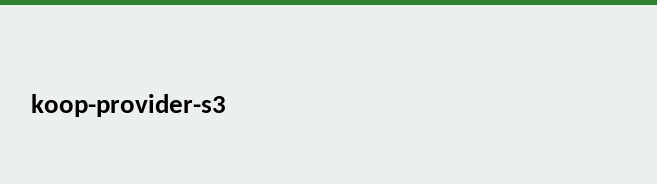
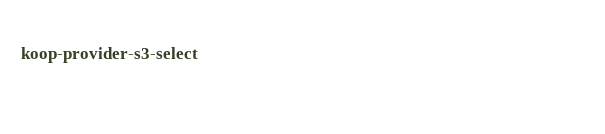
[31,94,226,117] koop-provider-s3 -> [21,47,198,63] koop-provider-s3-select

